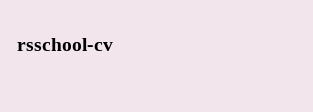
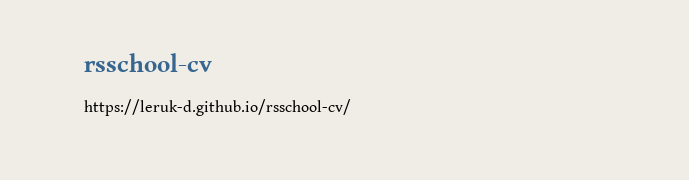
(113, 44) none -> [84,99,351,116] // https://leruk-d.github.io/rsschool-cv/

